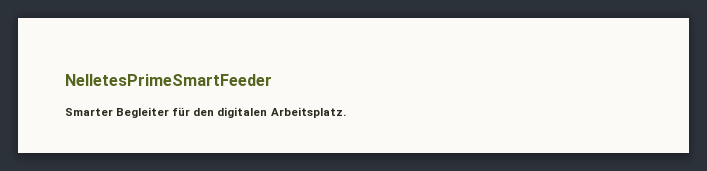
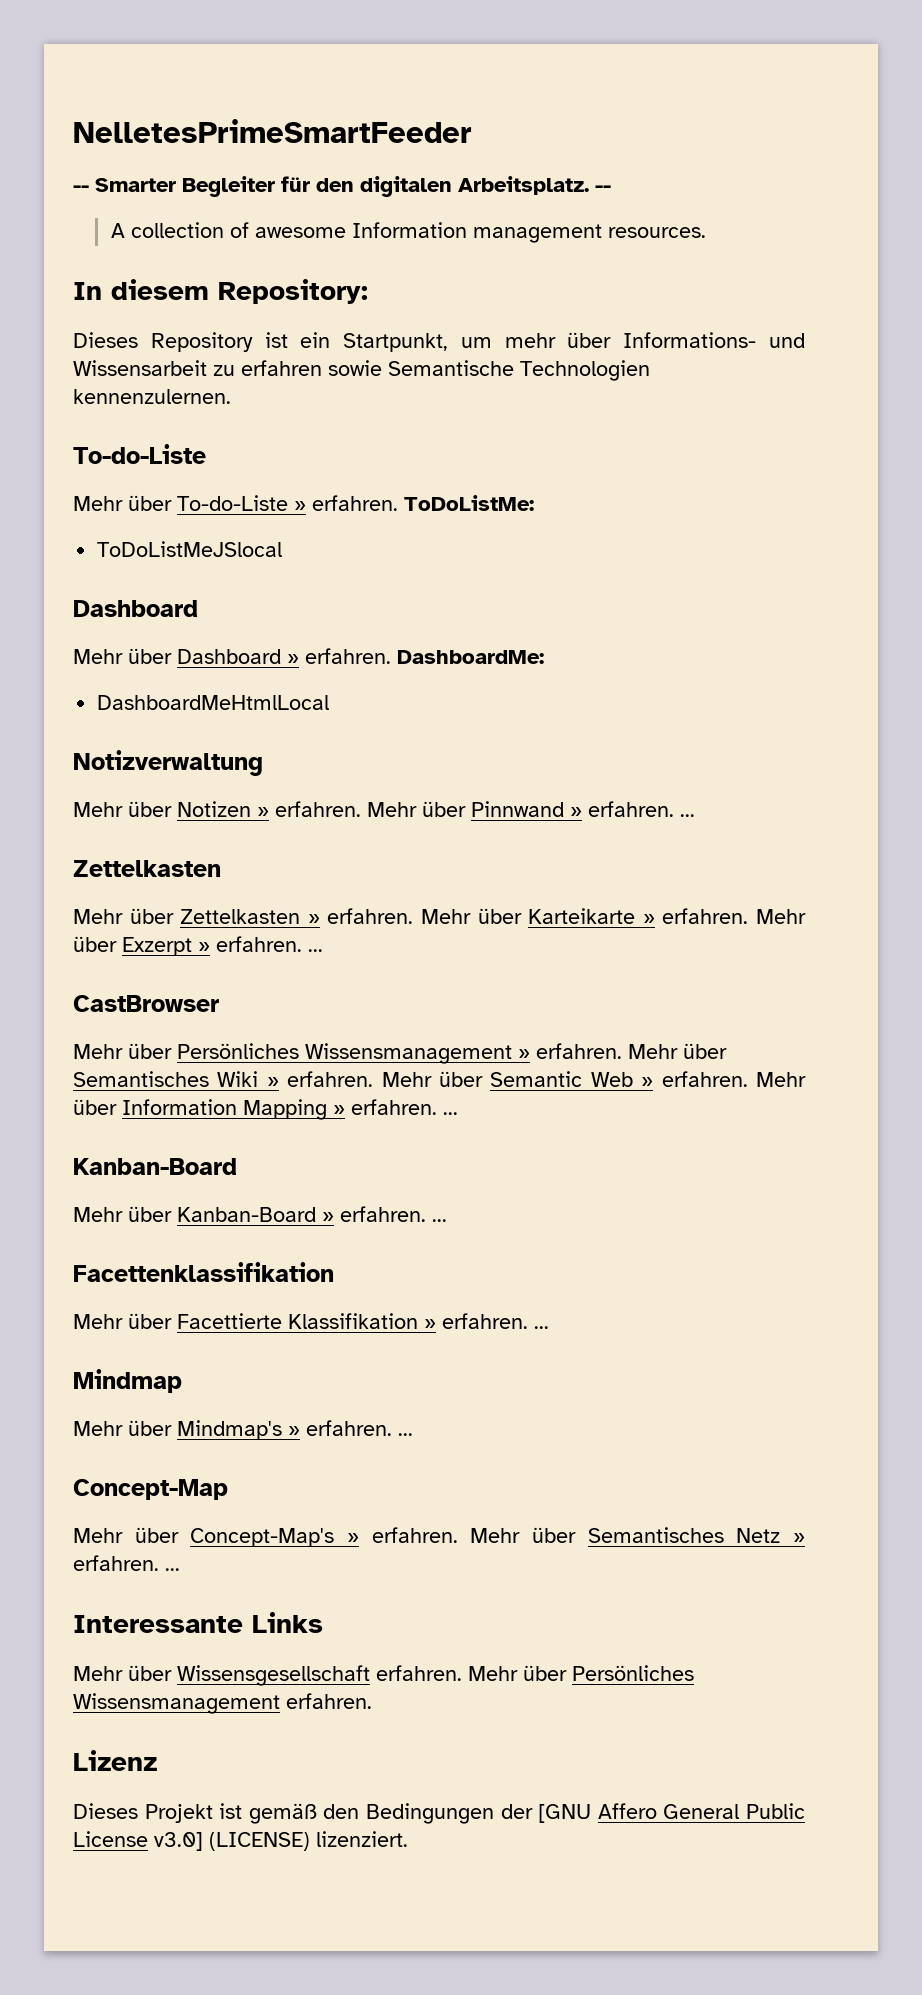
(272, 80) none -> [73,185,89,192] --
(346, 112) none -> [595,185,611,192] [110,222,706,243] [73,279,368,304] [73,332,805,352] [73,360,650,381] [73,389,231,404] [73,444,206,464] [73,495,534,511] [97,541,283,557] [73,600,198,617] [73,648,544,664] [97,695,330,710] [73,750,263,776] [73,801,695,817] [73,860,221,877] [73,908,807,924] [73,936,323,956] [73,995,219,1012] [73,1043,727,1064] [73,1071,806,1087] [73,1099,458,1120] [73,1158,237,1175] [73,1206,447,1222] [73,1262,334,1282] [73,1313,549,1329] [73,1369,182,1393] [73,1420,413,1440] [73,1479,228,1500] [73,1527,805,1547] [73,1555,180,1571] [73,1612,323,1633] [73,1665,694,1686] [73,1693,372,1714] [73,1750,157,1771] [73,1803,806,1824] [73,1831,408,1851] -- // A collection of awesome Information management resources. // In diesem Repository: // Dieses Repository ist ein Startpunkt, um mehr über Informations- und Wissensarbeit zu erfahren sowie Semantische Technologien kennenzulernen. // To-do-Liste // Mehr über To-do-Liste » erfahren. ToDoListMe: // ToDoListMeJSlocal // Dashboard // Mehr über Dashboard » erfahren. DashboardMe: // DashboardMeHtmlLocal // Notizverwaltung // Mehr über Notizen » erfahren. Mehr über Pinnwand » erfahren. ... // Zettelkasten // Mehr über Zettelkasten » erfahren. Mehr über Karteikarte » erfahren. Mehr über Exzerpt » erfahren. ... // CastBrowser // Mehr über Persönliches Wissensmanagement » erfahren. Mehr über Semantisches Wiki » erfahren. Mehr über Semantic Web » erfahren. Mehr über Information Mapping » erfahren. ... // Kanban-Board // Mehr über Kanban-Board » erfahren. ... // Facettenklassifikation // Mehr über Facettierte Klassifikation » erfahren. ... // Mindmap // Mehr über Mindmap's » erfahren. ... // Concept-Map // Mehr über Concept-Map's » erfahren. Mehr über Semantisches Netz » erfahren. ... // Interessante Links // Mehr über Wissensgesellschaft erfahren. Mehr über Persönliches Wissensmanagement erfahren. // Lizenz // Dieses Projekt ist gemäß den Bedingungen der [GNU Affero General Public License v3.0] (LICENSE) lizenziert.

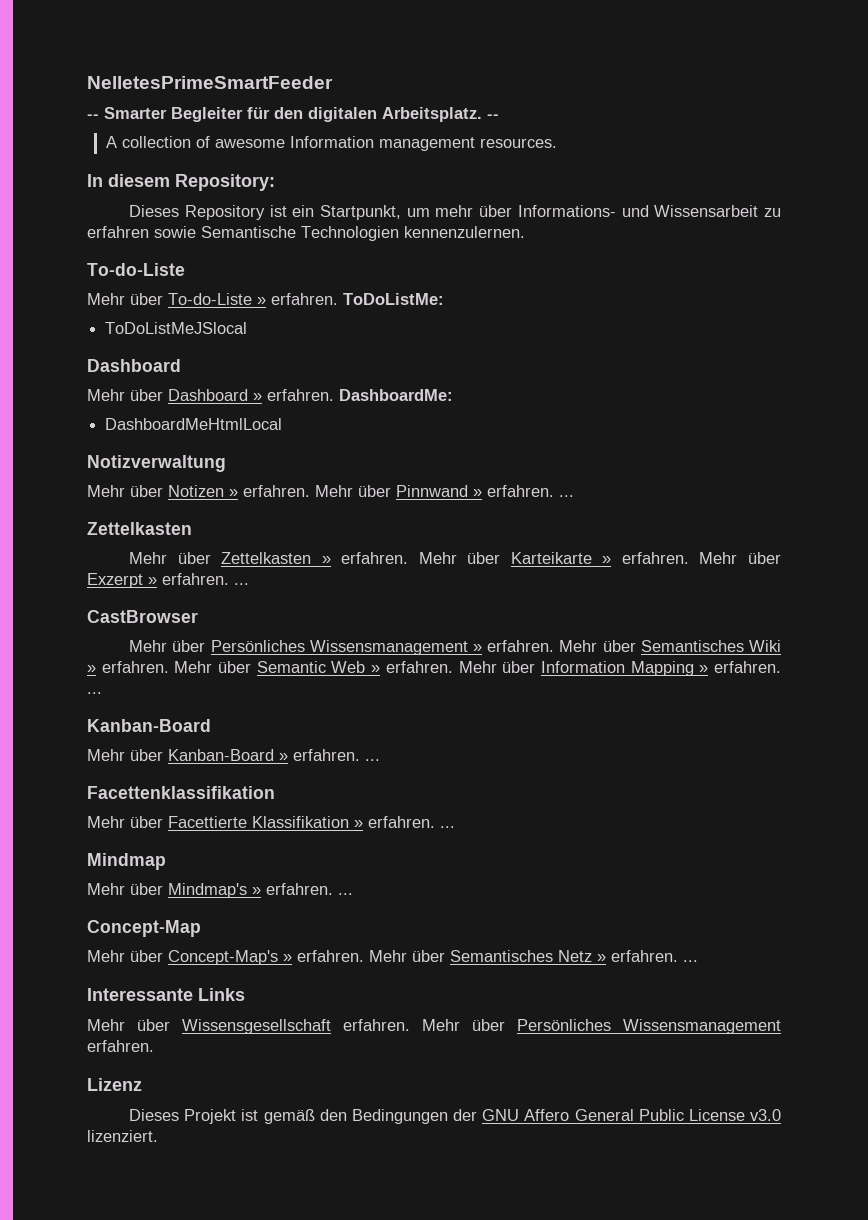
[538,1804,592,1823] [GNU -> [482,1109,520,1121] GNU
[154,1832,310,1851] v3.0] (LICENSE) -> [750,1109,782,1121] v3.0

